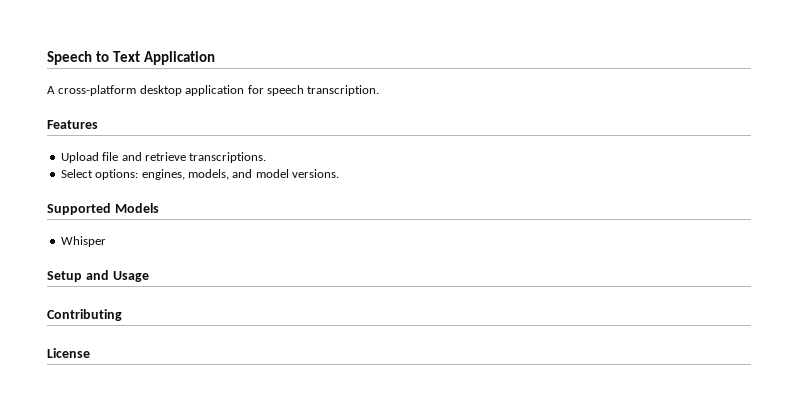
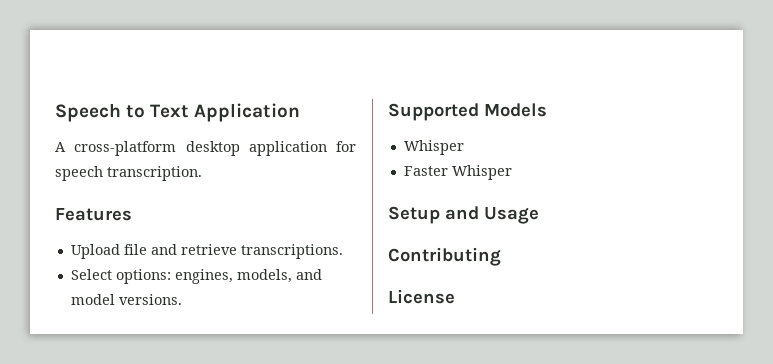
(106, 241) none -> [403,165,512,180] // Faster Whisper

